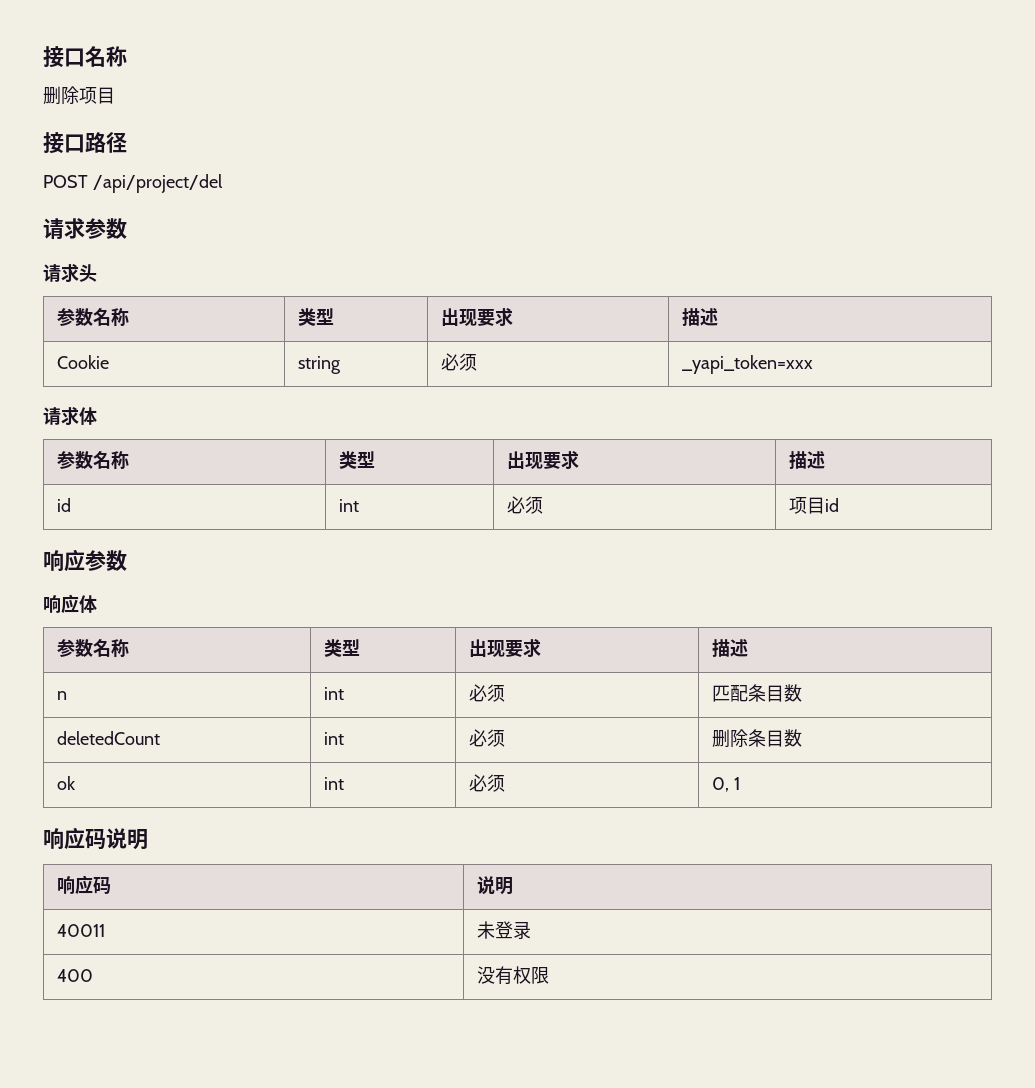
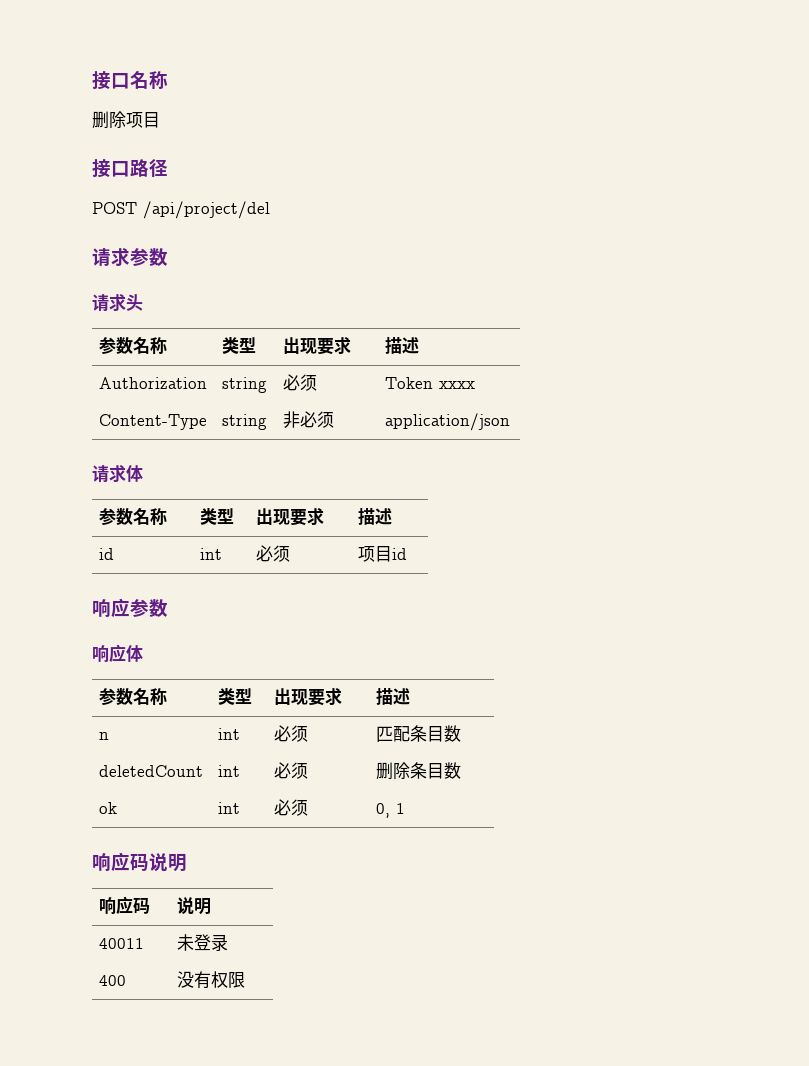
[56,355,109,369] Cookie -> [99,377,208,389] Authorization
[681,355,813,374] _yapi_token=xxx -> [385,377,476,389] [99,414,208,430] [222,414,268,430] [283,411,335,428] [385,413,511,431] Token xxxx // Content-Type | string | 非必须 | application/json

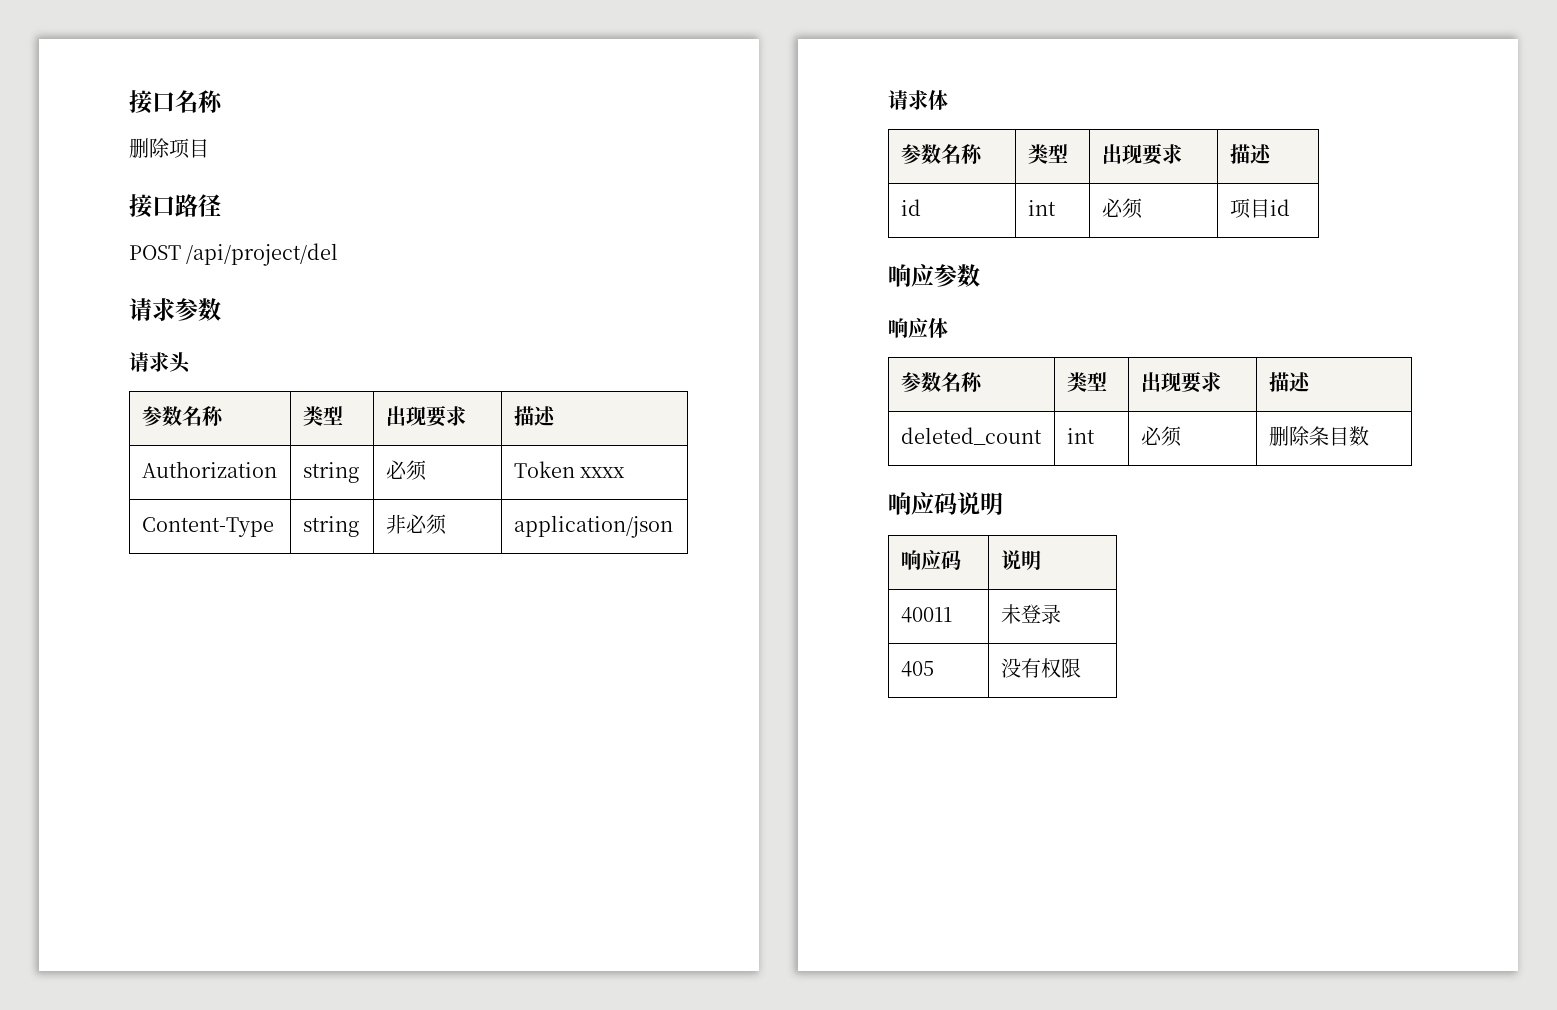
[99,732,110,740] [218,728,241,740] [274,725,309,742] [376,725,462,742] [99,765,204,777] n | int | 必须 | 匹配条目数 // deletedCount -> [900,427,1042,445] deleted_count
[99,802,118,814] [218,802,241,814] [274,799,309,816] [376,803,406,818] // ok | int | 必须 | 0, 1 -> (1369, 436) none
[99,975,127,986] 400 -> [900,661,934,677] 405

